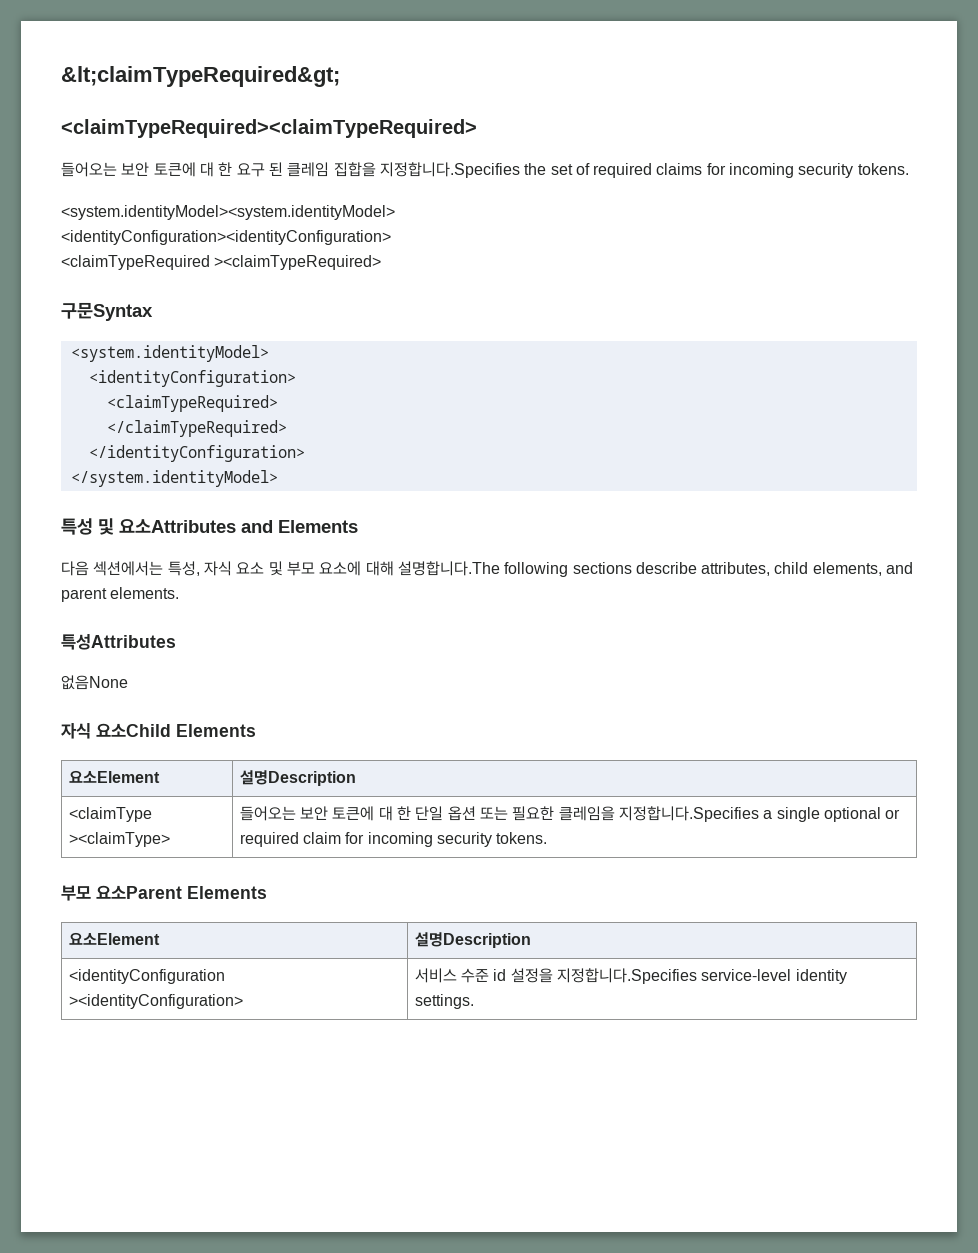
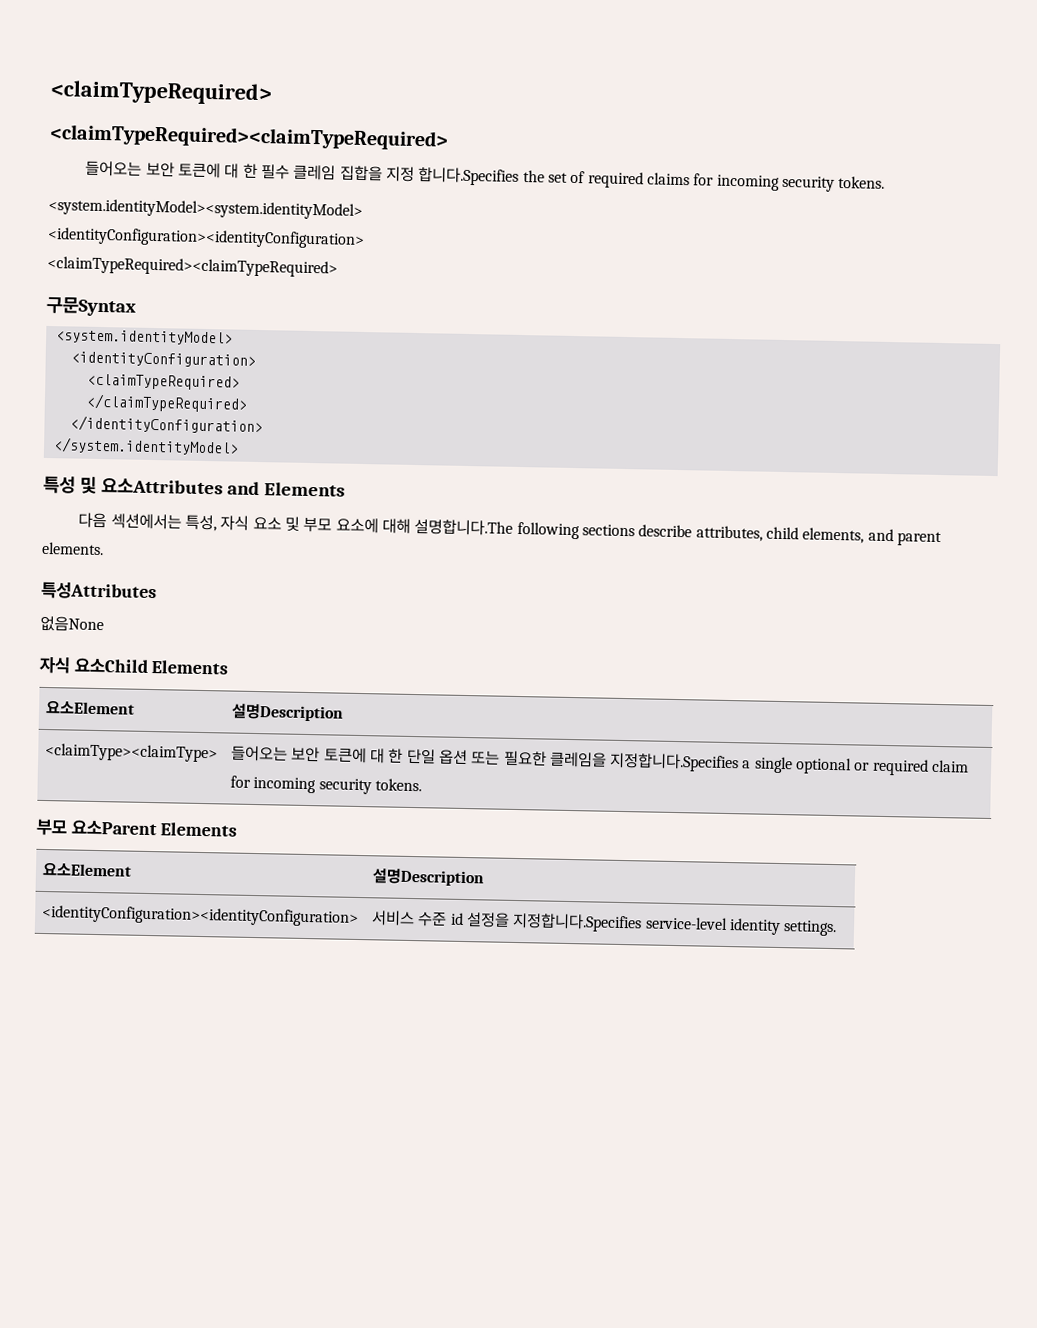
[61,66,340,87] &lt;claimTypeRequired&gt; -> [50,80,272,106] <claimTypeRequired>
[236,162,520,178] 요구 된 클레임 집합을 지정합니다.Specifies -> [260,164,520,186] 필수 클레임 집합을 지정 합니다.Specifies
[61,255,382,270] <claimTypeRequired ><claimTypeRequired> -> [47,255,338,278] <claimTypeRequired><claimTypeRequired>
[68,807,152,822] [68,832,170,847] <claimType ><claimType> -> [44,742,218,763] <claimType><claimType>
[68,969,225,984] [68,994,243,1009] <identityConfiguration ><identityConfiguration> -> [41,904,359,927] <identityConfiguration><identityConfiguration>

